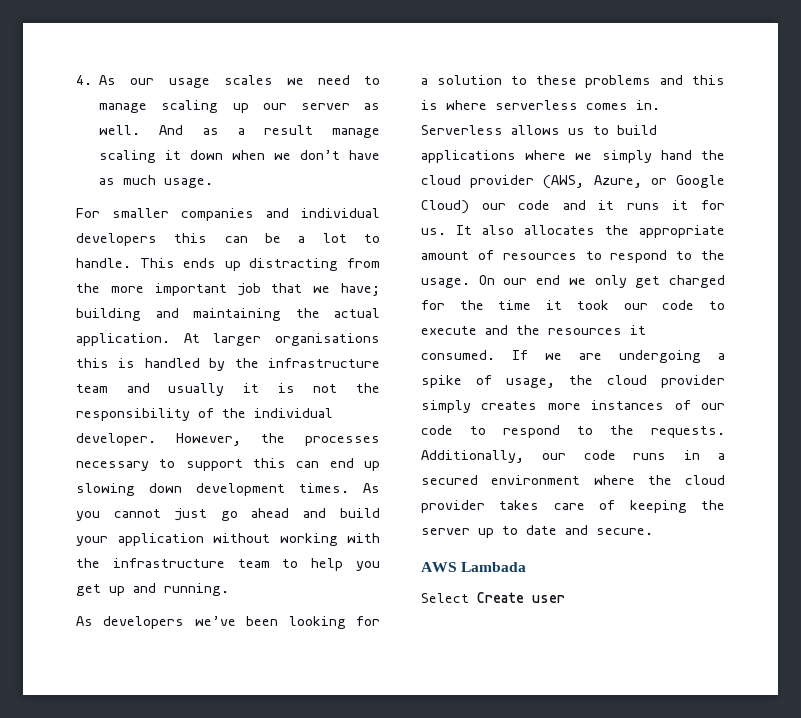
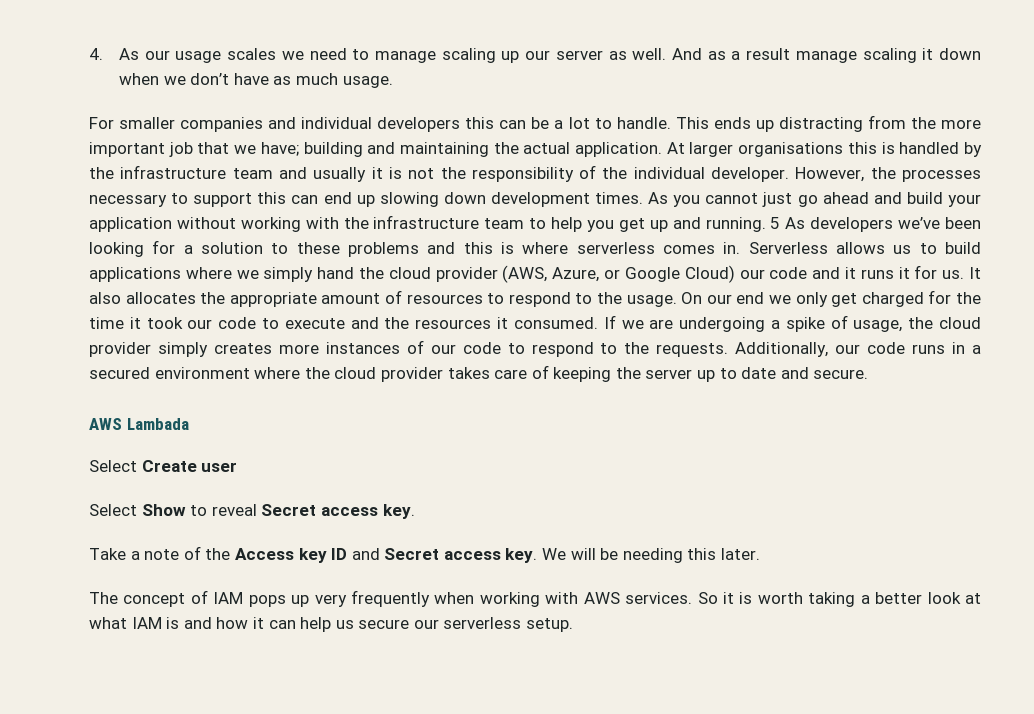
(229, 589) // -> [770,217,781,229] 5
(565, 599) none -> [89,504,415,519] [89,546,761,563] [89,590,982,607] [89,617,574,632] // Select Show to reveal Secret access key. // Take a note of the Access key ID and Secret access key. We will be needing this later. // The concept of IAM pops up very frequently when working with AWS services. So it is worth taking a better look at what IAM is and how it can help us secure our serverless setup.

